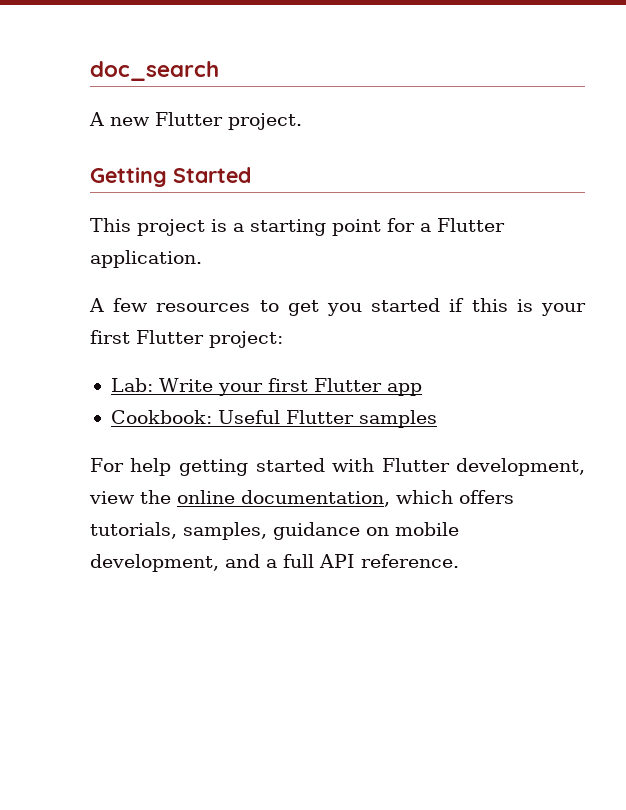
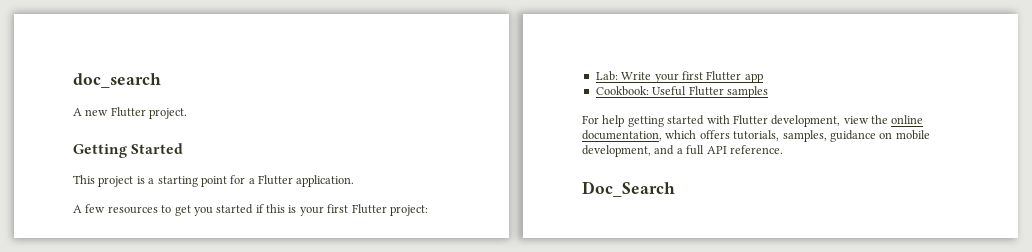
(459, 561) none -> [582,181,675,197] // Doc_Search

